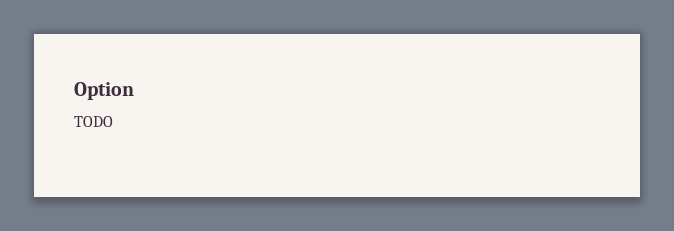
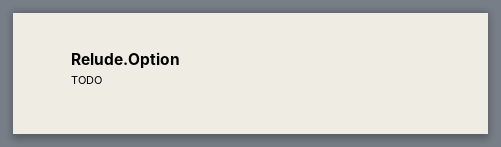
[74,82,134,100] Option -> [71,52,180,69] Relude.Option

